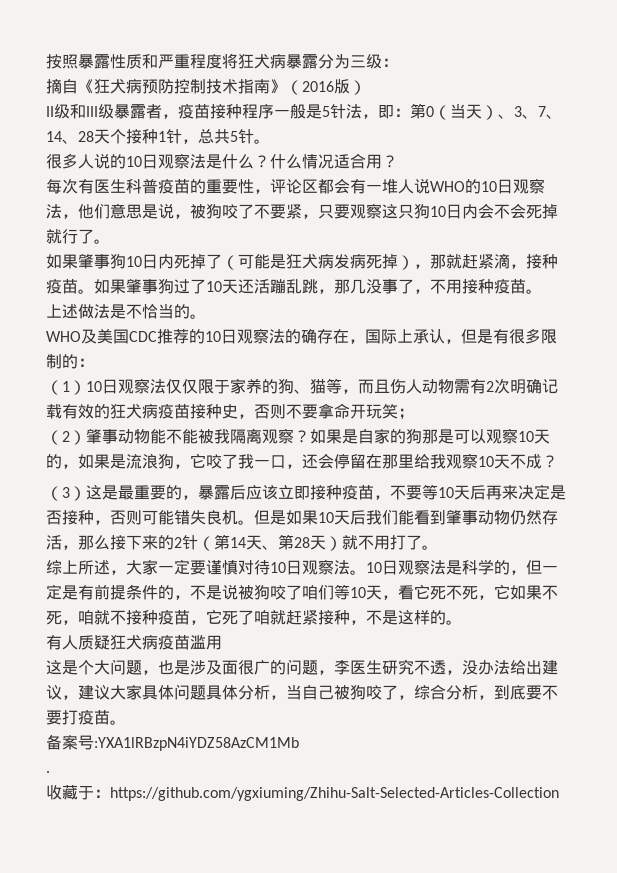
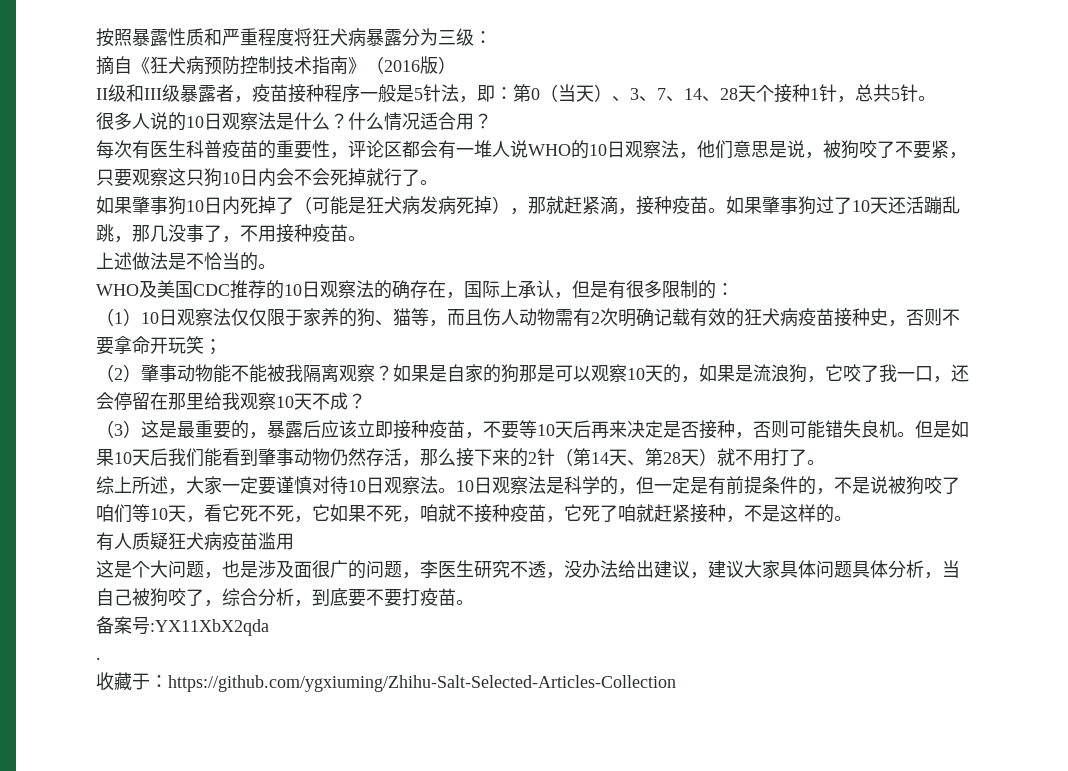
[94,737,299,751] :YXA1lRBzpN4iYDZ58AzCM1Mb -> [150,619,269,636] :YX11XbX2qda

